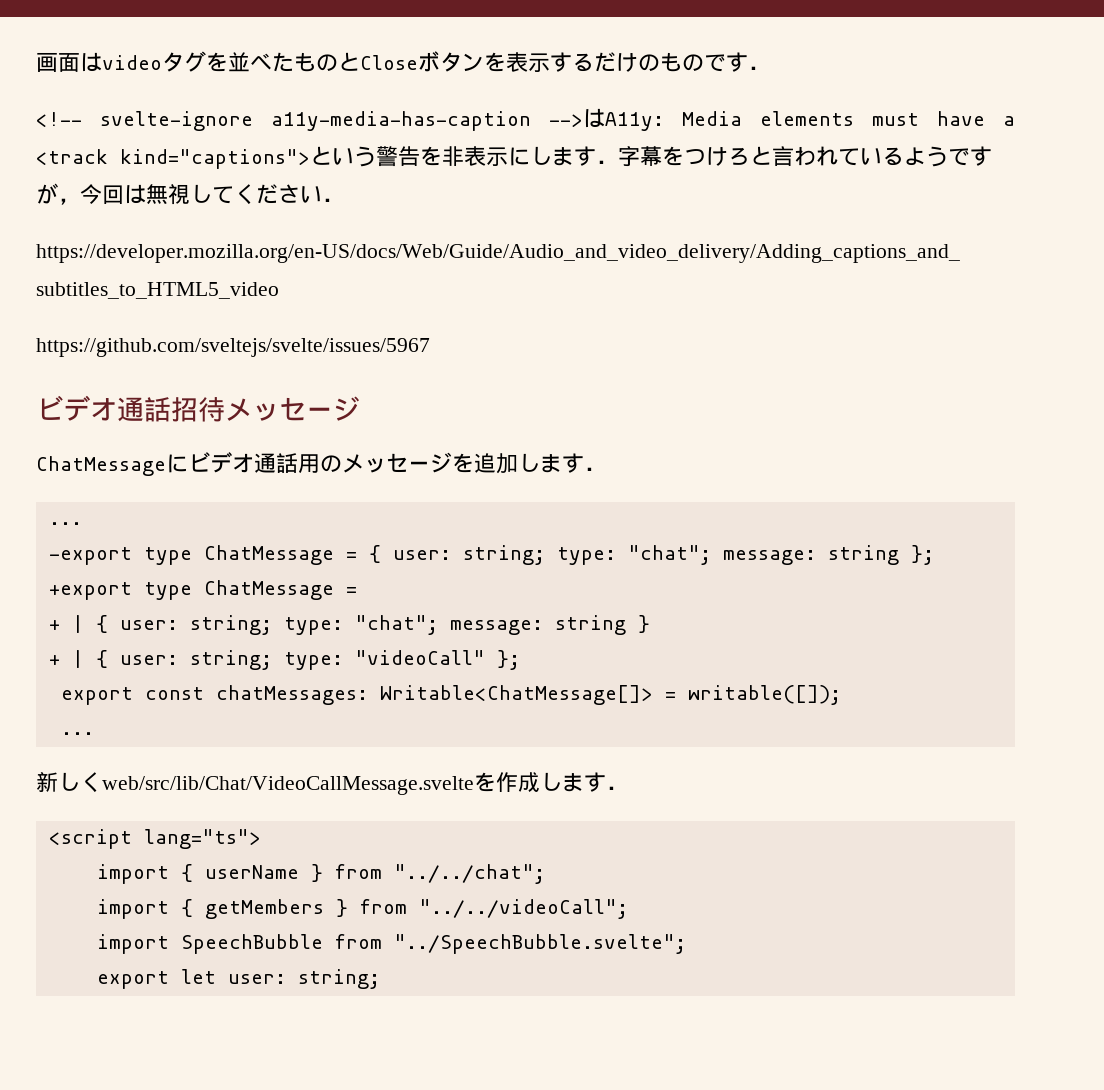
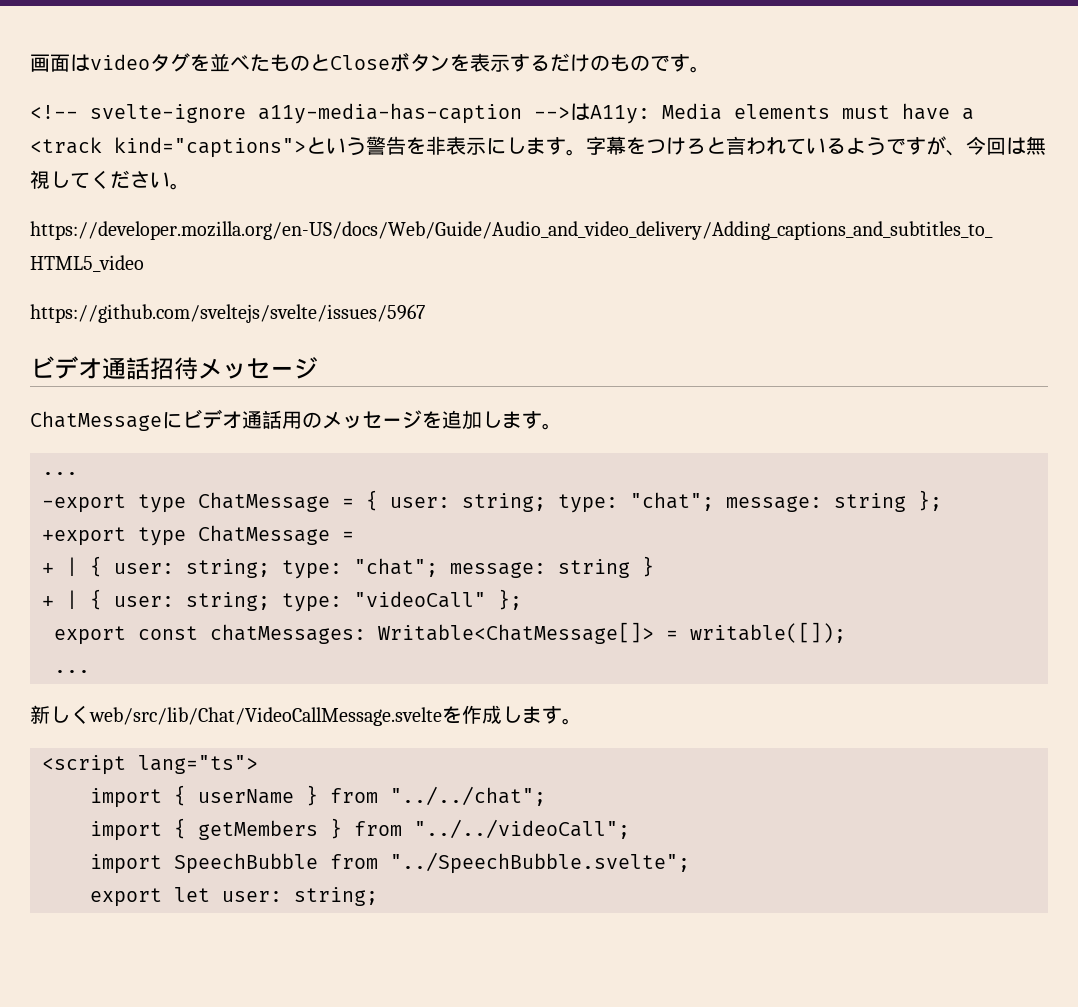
[748,66,770,70] ． -> [690,66,710,73] 。
[596,160,618,164] ． -> [566,149,586,156] 。
[58,198,80,205] ， -> [946,150,966,156] 、
[322,198,344,202] ． -> [170,183,190,190] 。
[584,467,606,471] ． -> [542,423,562,430] 。
[606,786,628,790] ． -> [562,718,582,725] 。

